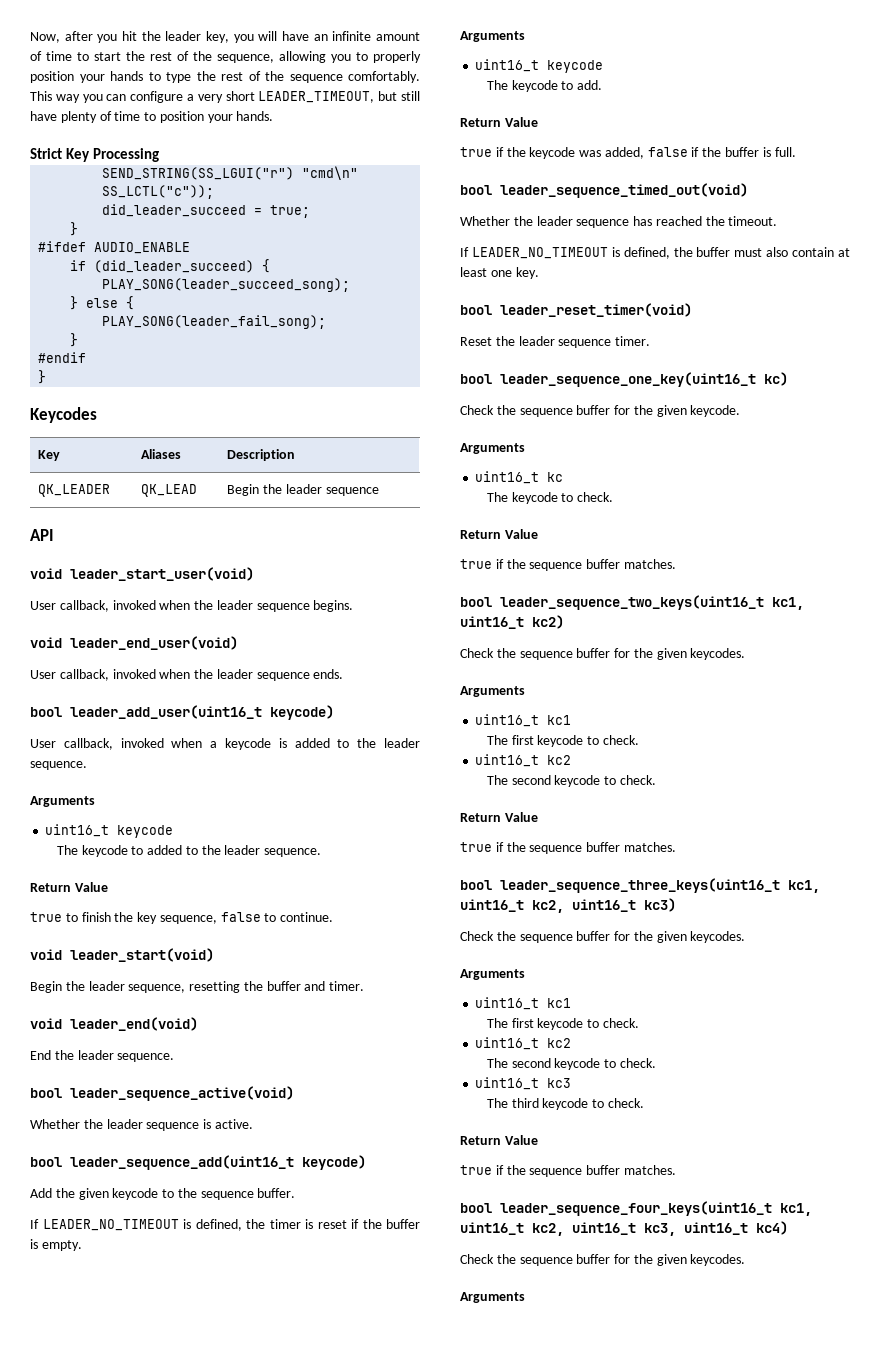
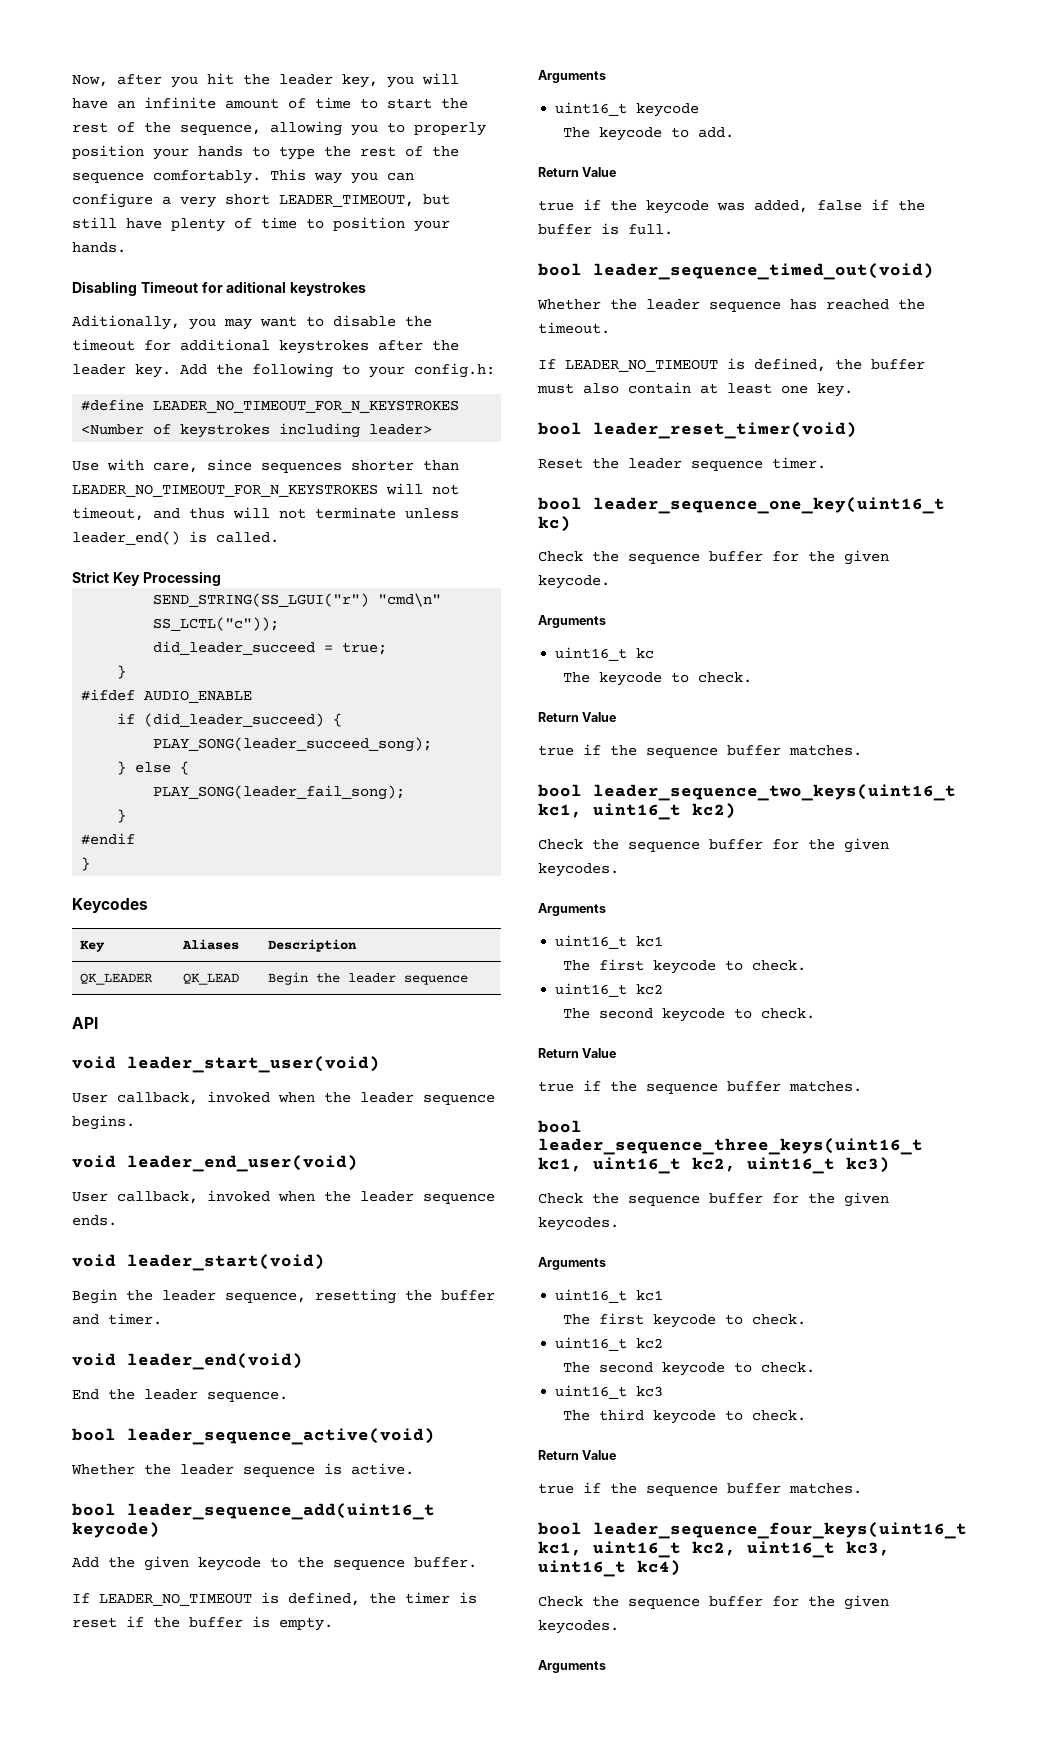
(274, 116) none -> [72,281,367,296] [72,315,432,330] [72,339,459,354] [72,363,495,378] [81,399,460,413] [81,423,433,438] [72,459,459,473] [72,483,459,497] [72,507,459,521] [72,531,279,545] // Disabling Timeout for aditional keystrokes // Aditionally, you may want to disable the timeout for additional keystrokes after the leader key. Add the following to your config.h: // #define LEADER_NO_TIMEOUT_FOR_N_KEYSTROKES <Number of keystrokes including leader> // Use with care, since sequences shorter than LEADER_NO_TIMEOUT_FOR_N_KEYSTROKES will not timeout, and thus will not terminate unless leader_end() is called.
[30,705,334,720] [30,738,421,750] [30,761,87,770] [30,796,95,807] [45,824,174,838] [56,845,322,857] [30,882,108,892] [30,912,334,924] // bool leader_add_user(uint16_t keycode) // User callback, invoked when a keycode is added to the leader sequence. // Arguments // uint16_t keycode // The keycode to added to the leader sequence. // Return Value // true to finish the key sequence, false to continue. -> (117, 1220) none

